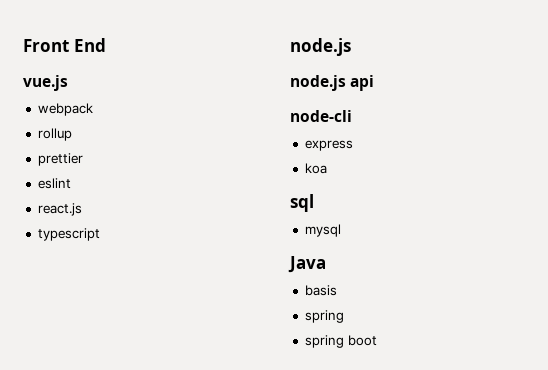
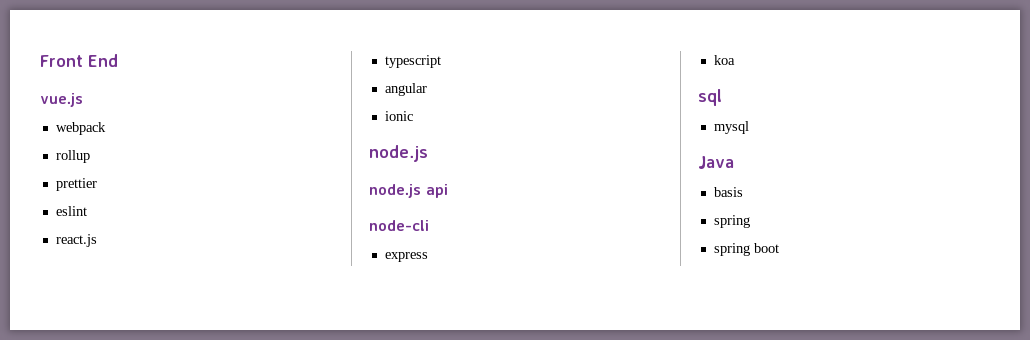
(100, 234) none -> [384,83,427,96] [384,111,413,121] // angular // ionic

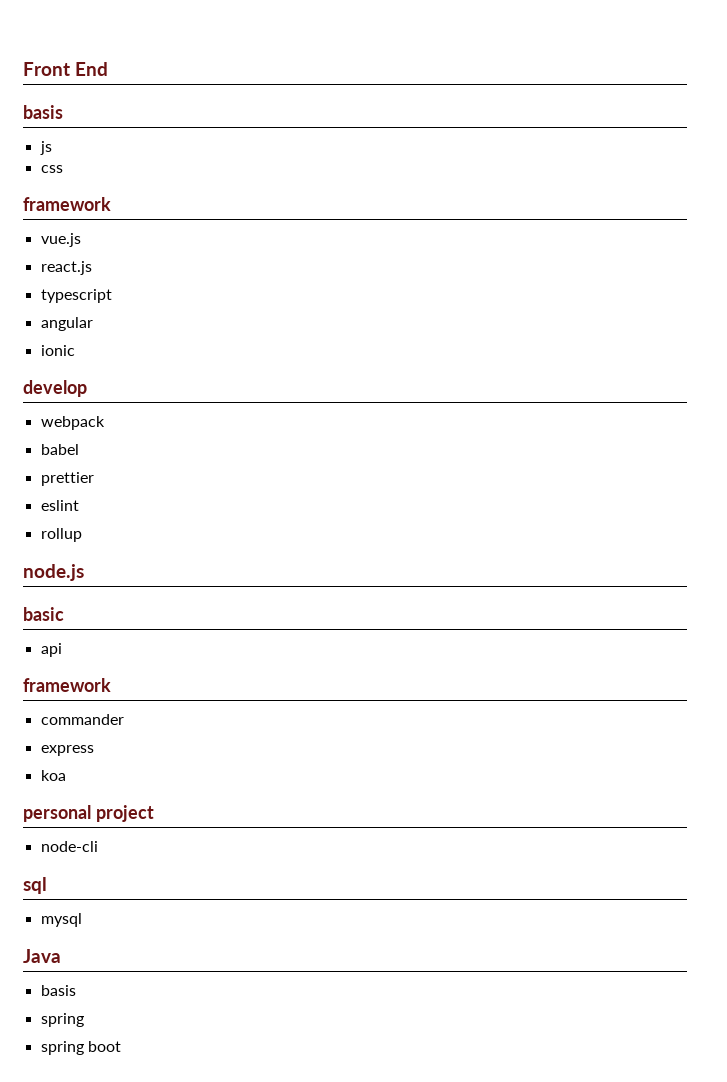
[40,93,83,107] [55,122,106,135] [55,150,90,163] [55,178,97,191] [55,206,87,216] vue.js // webpack // rollup // prettier // eslint -> [23,105,63,119] [39,141,52,155] [40,165,63,173] [23,197,111,211] [40,233,81,247] basis // js // css // framework // vue.js
(413, 116) none -> [23,380,87,397] [40,416,105,430] [40,444,79,455] [40,472,94,486] [40,500,79,511] [40,528,82,542] // develop // webpack // babel // prettier // eslint // rollup
[369,184,421,198] node.js -> [23,607,64,621] basic //
[369,220,429,231] node-cli -> [23,678,111,692] [40,714,124,725] framework // commander
(735, 60) none -> [23,805,154,822] [40,841,98,852] // personal project // node-cli

